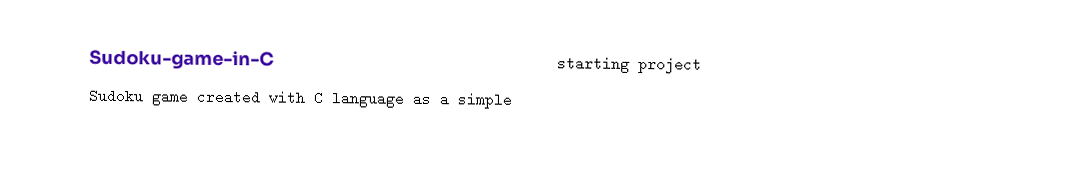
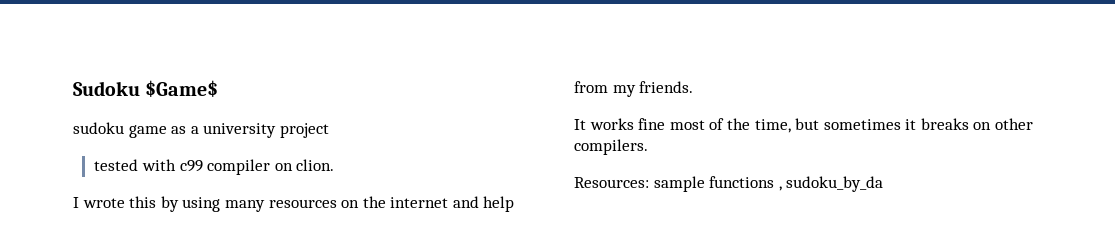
[89,49,274,70] [88,88,513,109] [557,56,702,74] Sudoku-game-in-C // Sudoku game created with C language as a simple starting project -> [73,80,219,97] [73,122,329,138] [94,159,335,175] [73,196,515,212] [574,81,694,97] [574,118,1034,133] [574,139,648,155] [574,176,884,192] Sudoku $Game$ // sudoku game as a university project // tested with c99 compiler on clion. // I wrote this by using many resources on the internet and help from my friends. // It works fine most of the time, but sometimes it breaks on other compilers. // Resources: sample functions , sudoku_by_da

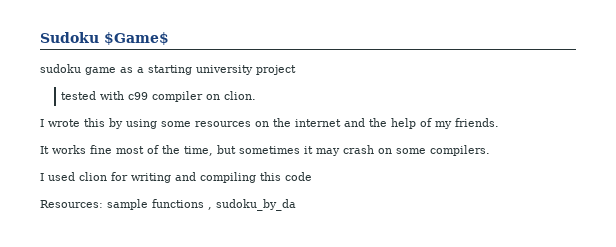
(199, 130) none -> [148,65,192,75] starting
[224,200,265,212] many -> [161,121,191,127] some
[483,196,515,212] [574,81,608,93] help from -> [369,118,432,129] the help of
[920,118,1034,130] [574,139,648,155] breaks on other compilers. -> [316,145,490,156] [40,172,312,183] may crash on some compilers. // I used clion for writing and compiling this code

